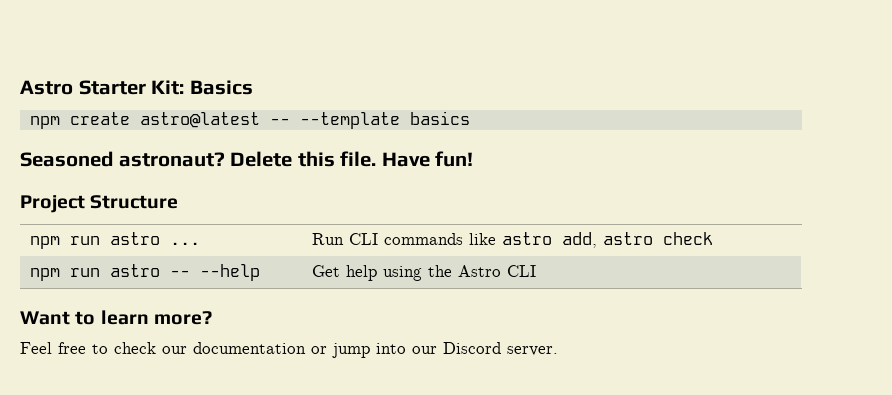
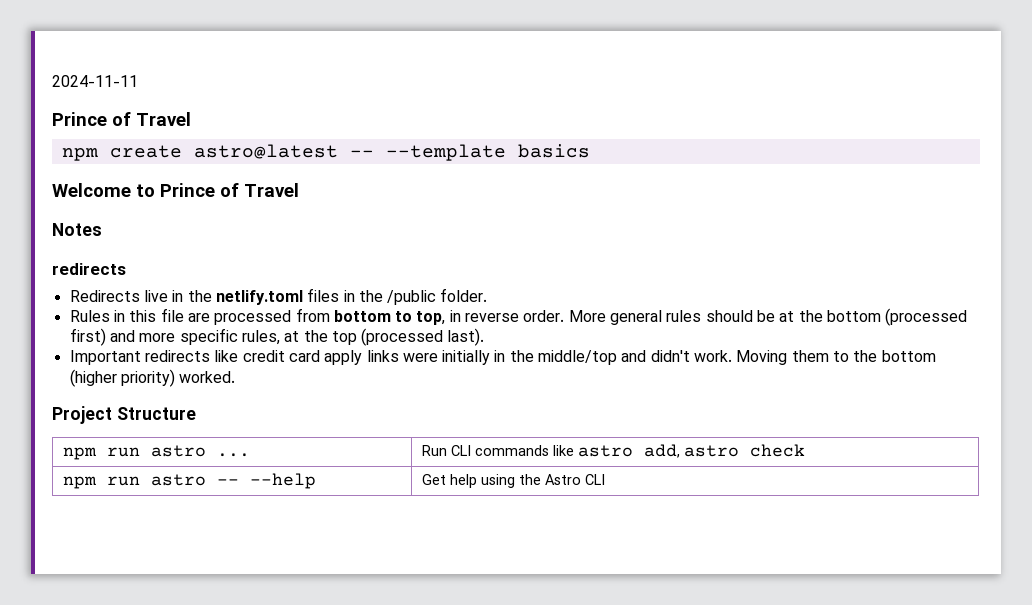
[20,80,253,95] Astro Starter Kit: Basics -> [52,75,138,87] [52,112,191,126] 2024-11-11 // Prince of Travel
[20,151,474,167] Seasoned astronaut? Delete this file. Have fun! -> [52,183,299,197] [52,223,102,236] [52,263,126,275] [69,288,488,305] [69,308,968,326] [69,328,485,346] [69,350,936,365] [69,369,236,387] Welcome to Prince of Travel // Notes // redirects // Redirects live in the netlify.toml files in the /public folder. // Rules in this file are processed from bottom to top, in reverse order. More general rules should be at the bottom (processed first) and more specific rules, at the top (processed last). // Important redirects like credit card apply links were initially in the middle/top and didn't work. Moving them to the bottom (higher priority) worked.
[20,310,212,325] [20,342,558,358] // Want to learn more? // Feel free to check our documentation or jump into our Discord server. -> (606, 479) none

